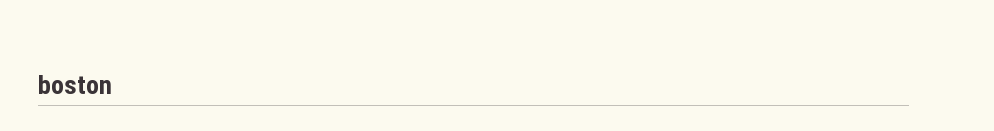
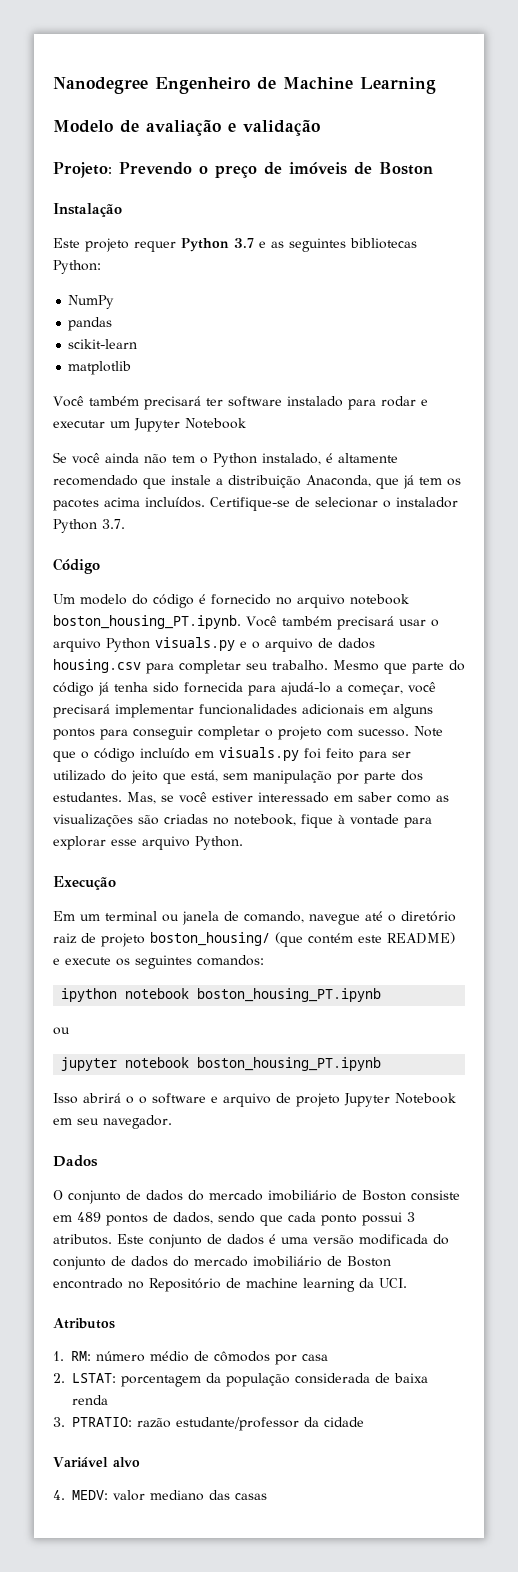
[38,75,112,94] boston -> [53,77,436,94] [53,119,320,136] [53,162,433,178] [53,203,122,217] [53,238,417,252] [53,260,101,274] [68,295,115,309] [68,317,113,331] [68,339,138,349] [68,361,132,375] [53,396,428,410] [53,418,246,432] [53,452,398,467] [53,475,461,489] [53,497,458,511] [53,519,125,533] [53,558,100,574] [53,594,409,608] [53,615,439,630] [53,637,375,652] [53,659,465,674] [53,682,436,696] [53,704,433,718] [53,726,443,740] [53,747,411,762] [53,770,423,784] [53,792,449,804] [53,814,432,828] [53,836,243,850] [53,876,116,890] [53,911,456,925] [53,932,455,947] [53,955,264,969] [61,988,382,1002] [53,1027,70,1035] [61,1057,382,1071] [53,1093,456,1107] [53,1115,172,1129] [53,1155,98,1167] [53,1190,460,1204] [53,1212,415,1226] [53,1234,449,1248] [53,1256,391,1270] [53,1278,407,1292] [53,1318,115,1329] [53,1351,328,1365] [53,1373,428,1387] [72,1395,108,1405] [53,1417,364,1431] [53,1457,140,1467] [53,1490,267,1501] Nanodegree Engenheiro de Machine Learning // Modelo de avaliação e validação // Projeto: Prevendo o preço de imóveis de Boston // Instalação // Este projeto requer Python 3.7 e as seguintes bibliotecas Python: // NumPy // pandas // scikit-learn // matplotlib // Você também precisará ter software instalado para rodar e executar um Jupyter Notebook // Se você ainda não tem o Python instalado, é altamente recomendado que instale a distribuição Anaconda, que já tem os pacotes acima incluídos. Certifique-se de selecionar o instalador Python 3.7. // Código // Um modelo do código é fornecido no arquivo notebook boston_housing_PT.ipynb. Você também precisará usar o arquivo Python visuals.py e o arquivo de dados housing.csv para completar seu trabalho. Mesmo que parte do código já tenha sido fornecida para ajudá-lo a começar, você precisará implementar funcionalidades adicionais em alguns pontos para conseguir completar o projeto com sucesso. Note que o código incluído em visuals.py foi feito para ser utilizado do jeito que está, sem manipulação por parte dos estudantes. Mas, se você estiver interessado em saber como as visualizações são criadas no notebook, fique à vontade para explorar esse arquivo Python. // Execução // Em um terminal ou janela de comando, navegue até o diretório raiz de projeto boston_housing/ (que contém este README) e execute os seguintes comandos: // ipython notebook boston_housing_PT.ipynb // ou // jupyter notebook boston_housing_PT.ipynb // Isso abrirá o o software e arquivo de projeto Jupyter Notebook em seu navegador. // Dados // O conjunto de dados do mercado imobiliário de Boston consiste em 489 pontos de dados, sendo que cada ponto possui 3 atributos. Este conjunto de dados é uma versão modificada do conjunto de dados do mercado imobiliário de Boston encontrado no Repositório de machine learning da UCI. // Atributos // 1. RM: número médio de cômodos por casa // 2. LSTAT: porcentagem da população considerada de baixa renda // 3. PTRATIO: razão estudante/professor da cidade // Variável alvo // 4. MEDV: valor mediano das casas

